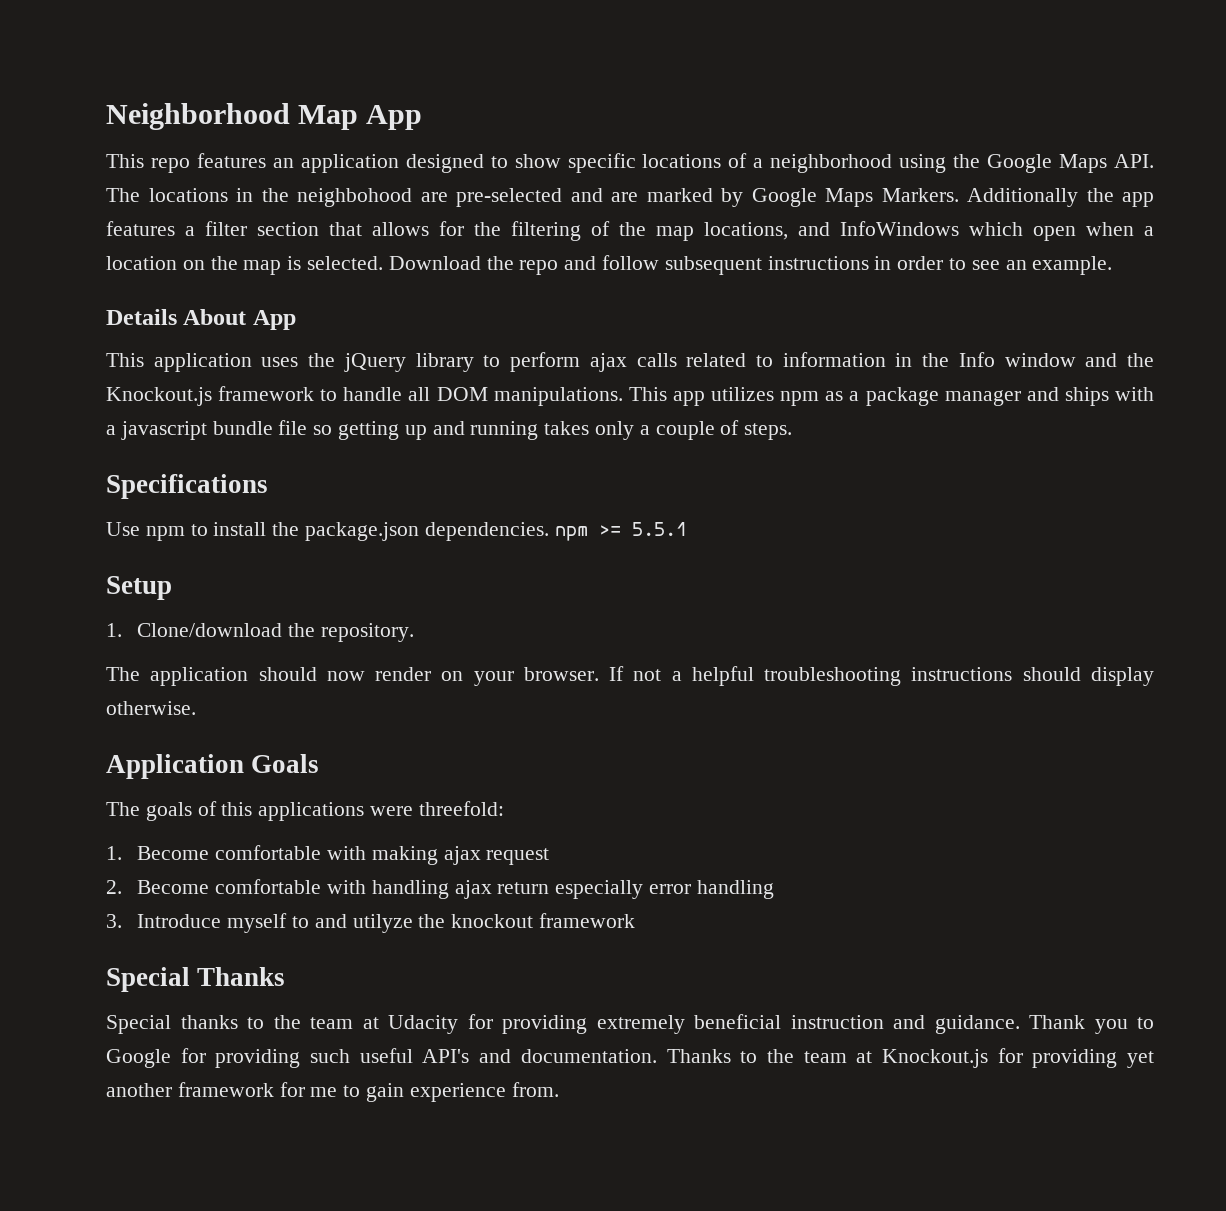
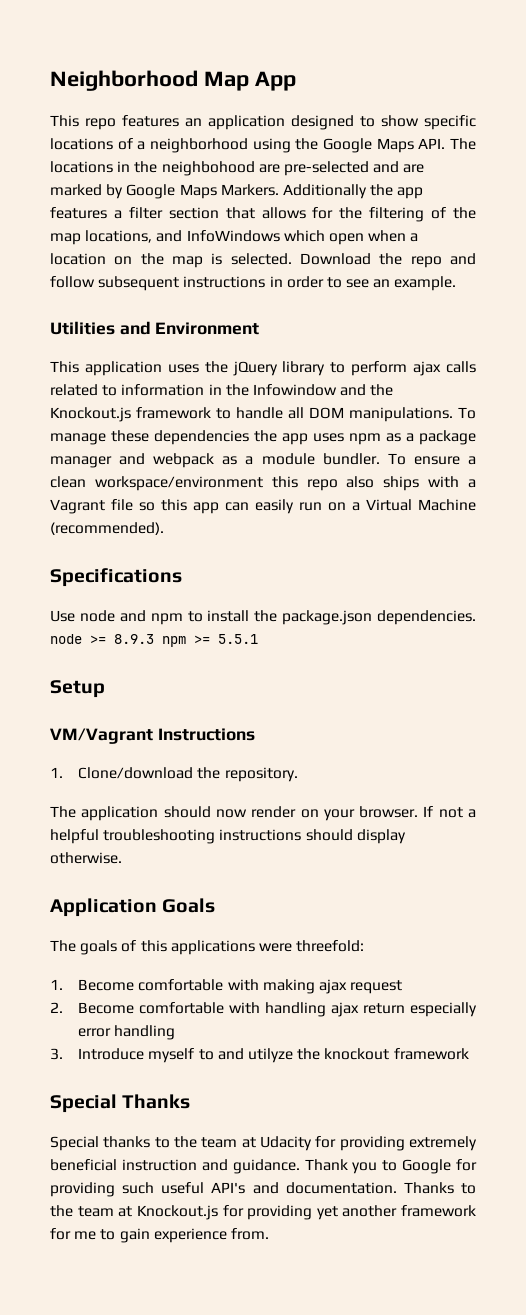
[106,309,296,330] Details About App -> [50,321,260,335] Utilities and Environment
[958,352,1076,367] Info window -> [252,384,337,396] Infowindow
[628,387,775,406] This app utilizes -> [458,407,476,419] [50,430,344,445] To manage these dependencies the app uses
[1064,387,1154,406] [106,420,793,440] ships with a javascript bundle file so getting up and running takes only a couple of steps. -> [153,453,476,468] [50,476,476,491] [50,499,476,514] [50,522,164,535] webpack as a module bundler. To ensure a clean workspace/environment this repo also ships with a Vagrant file so this app can easily run on a Virtual Machine (recommended).
(140, 529) none -> [79,610,146,622] node and
(549, 531) none -> [50,634,154,644] node >= 8.9.3
(172, 588) none -> [50,728,255,744] // VM/Vagrant Instructions

